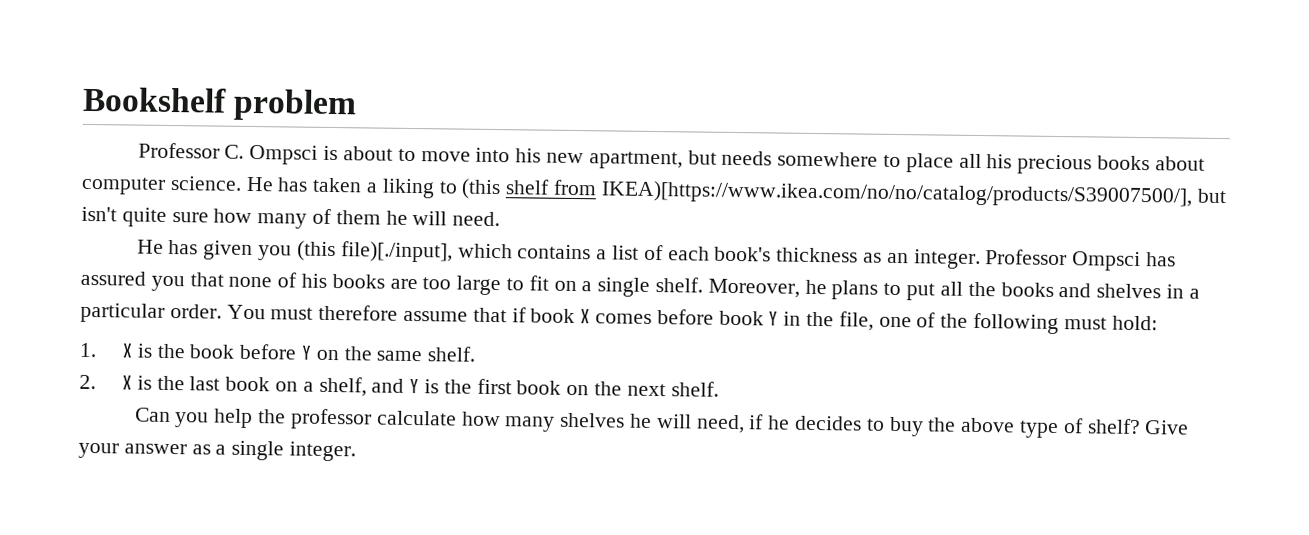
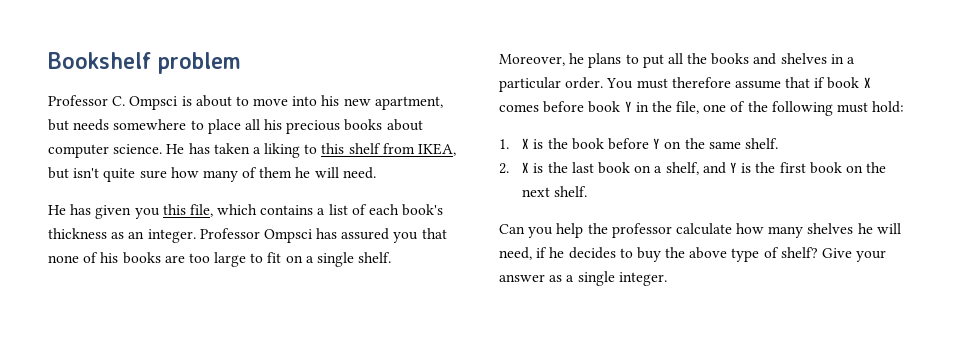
[461,178,502,200] (this -> [321,143,345,154] this
[600,180,1193,208] IKEA)[https://www.ikea.com/no/no/catalog/products/S39007500/], -> [418,143,457,156] IKEA,
[296,240,453,263] (this file)[./input], -> [162,204,213,217] this file,

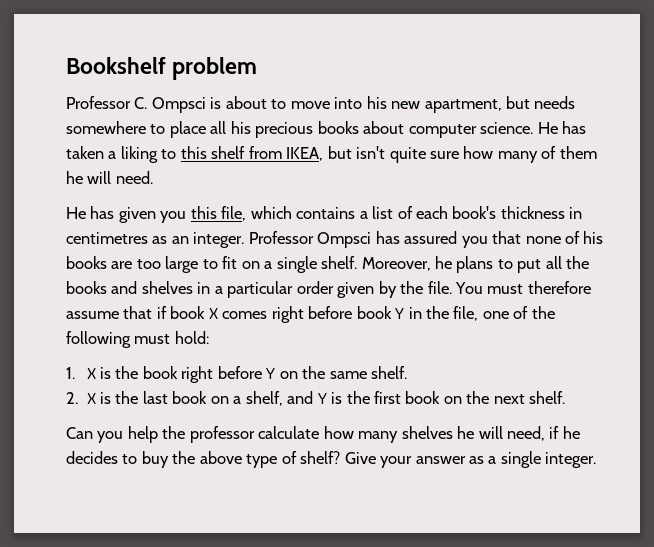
(107, 233) none -> [569,207,583,219] [66,232,148,244] in centimetres
[565,77,604,89] order. -> [296,281,452,298] order given by the file.
(539, 108) none -> [271,306,304,323] right
(604, 144) none -> [181,366,214,383] right

